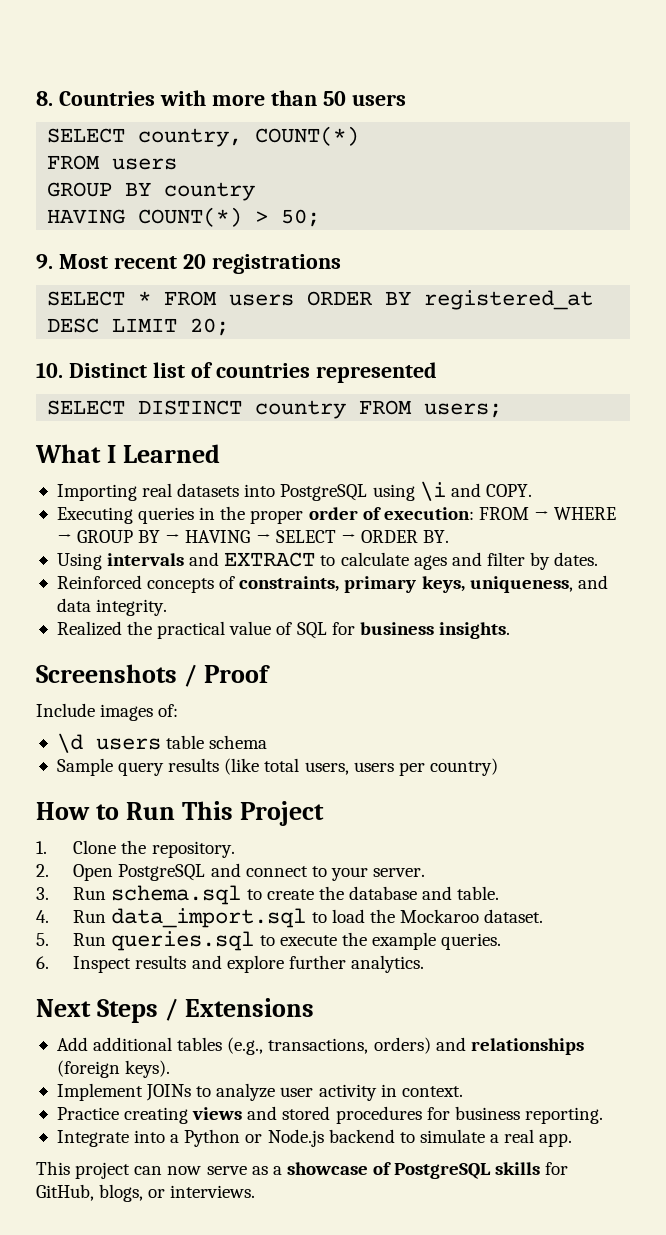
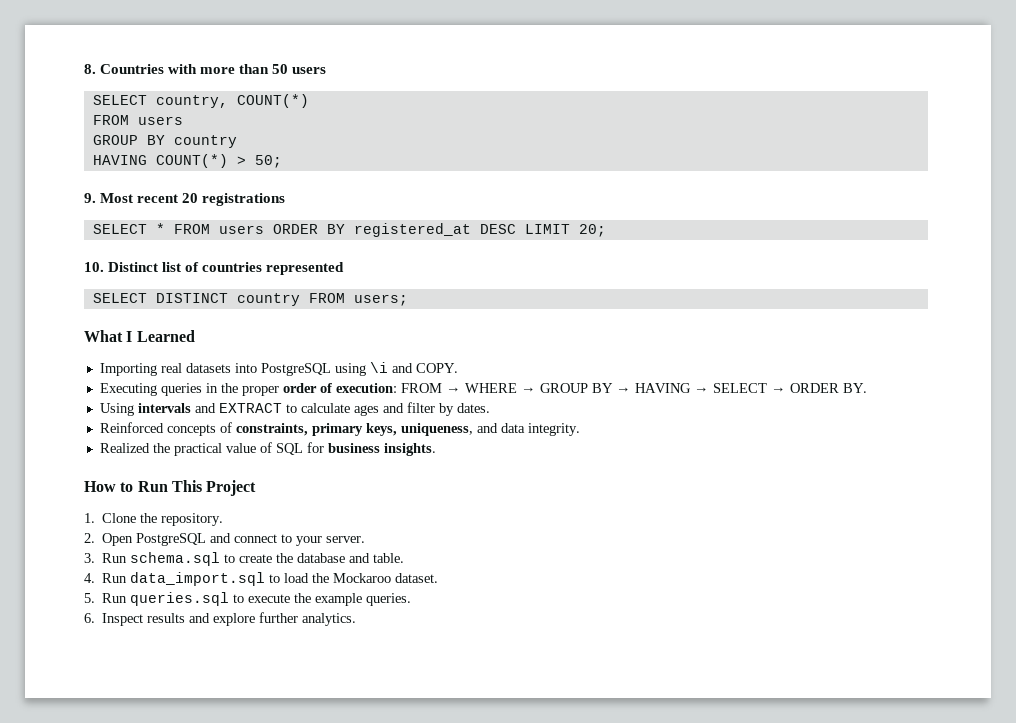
[36,664,270,687] [36,703,179,721] [56,733,268,753] [56,758,498,776] // Screenshots / Proof // Include images of: // \d users table schema // Sample query results (like total users, users per country) -> (436, 449) none
[36,998,314,1023] [56,1037,584,1055] [56,1060,171,1078] [56,1083,463,1101] [56,1106,603,1124] [56,1129,573,1147] [36,1161,569,1179] [36,1184,256,1202] // Next Steps / Extensions // Add additional tables (e.g., transactions, orders) and relationships (foreign keys). // Implement JOINs to analyze user activity in context. // Practice creating views and stored procedures for business reporting. // Integrate into a Python or Node.js backend to simulate a real app. // This project can now serve as a showcase of PostgreSQL skills for GitHub, blogs, or interviews. -> (357, 619) none

